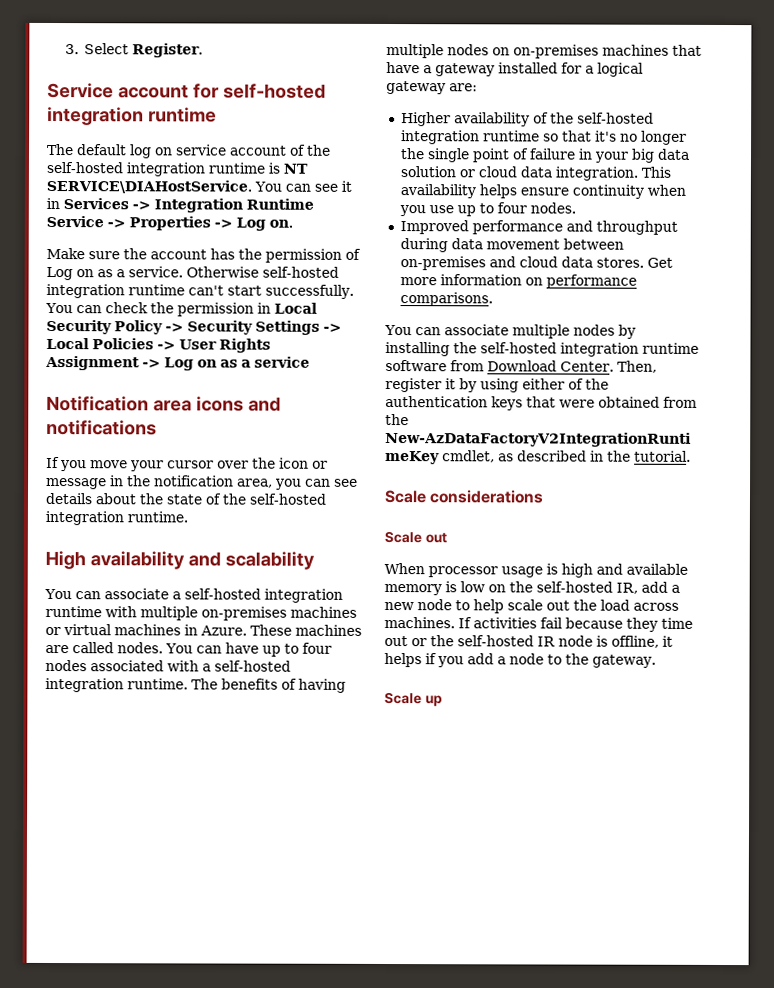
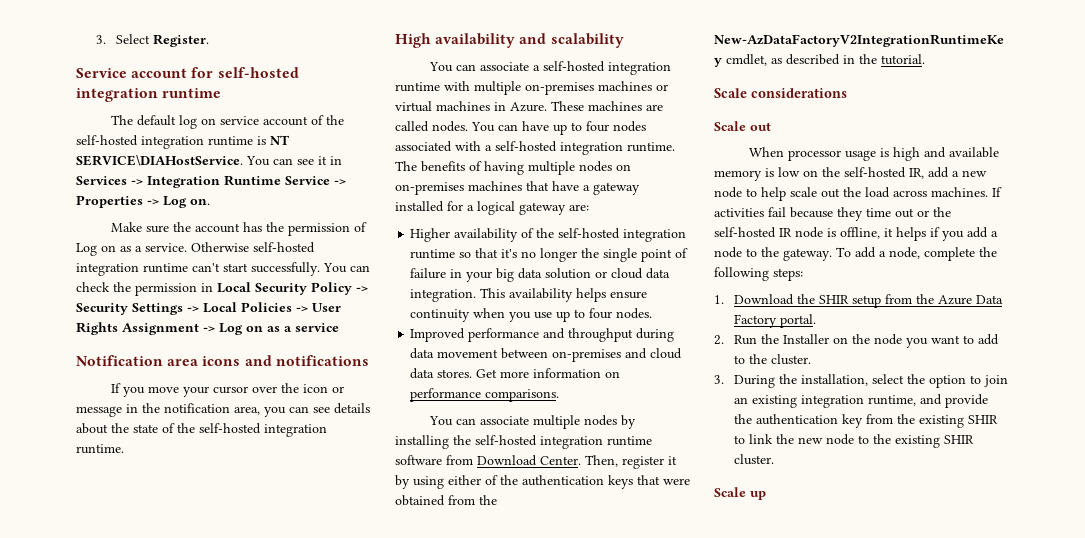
(656, 661) none -> [836,247,997,261] [714,267,803,281] [714,294,1004,308] [734,314,817,328] [714,334,1000,348] [734,354,812,365] [714,374,1009,388] [734,394,989,408] [734,414,999,428] [734,434,975,448] [734,454,775,465] To add a node, complete the following steps: // 1. Download the SHIR setup from the Azure Data Factory portal. // 2. Run the Installer on the node you want to add to the cluster. // 3. During the installation, select the option to join an existing integration runtime, and provide the authentication key from the existing SHIR to link the new node to the existing SHIR cluster.

